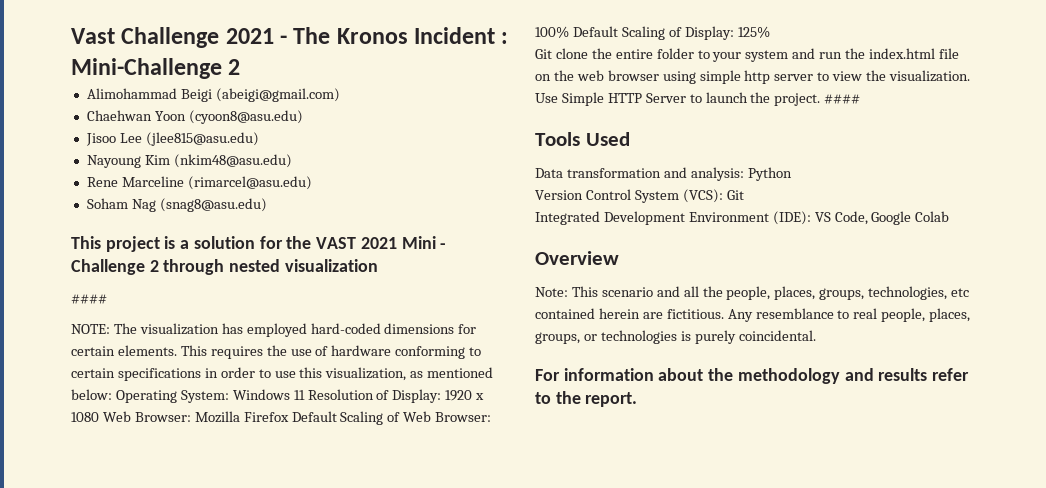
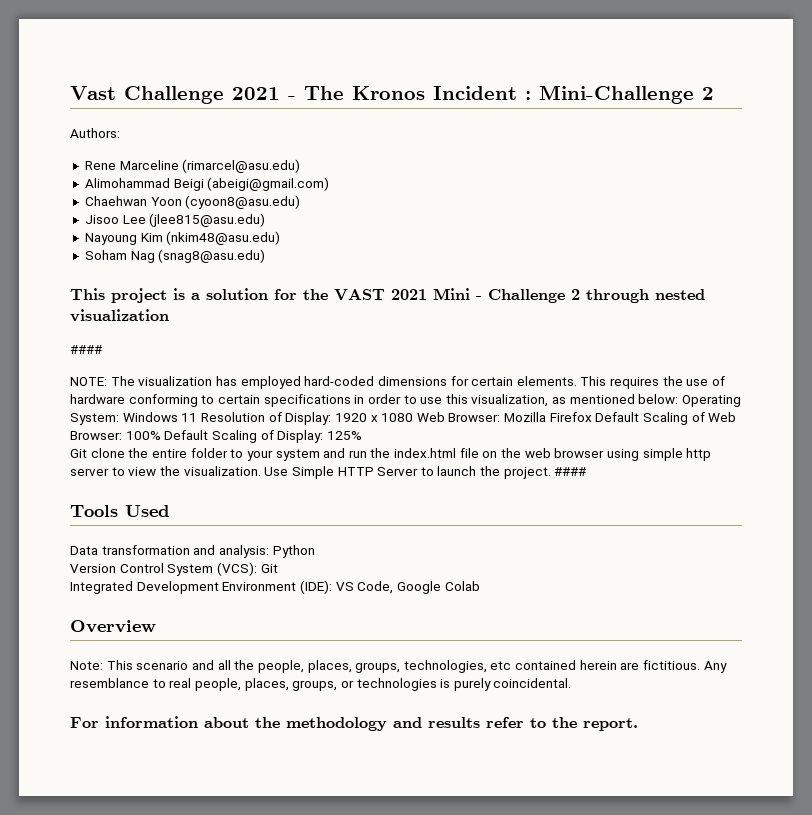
(241, 67) none -> [70,128,120,138] [84,159,301,173] // Authors: // Rene Marceline (rimarcel@asu.edu)
[86,176,312,190] // Rene Marceline (rimarcel@asu.edu) -> (281, 238) none

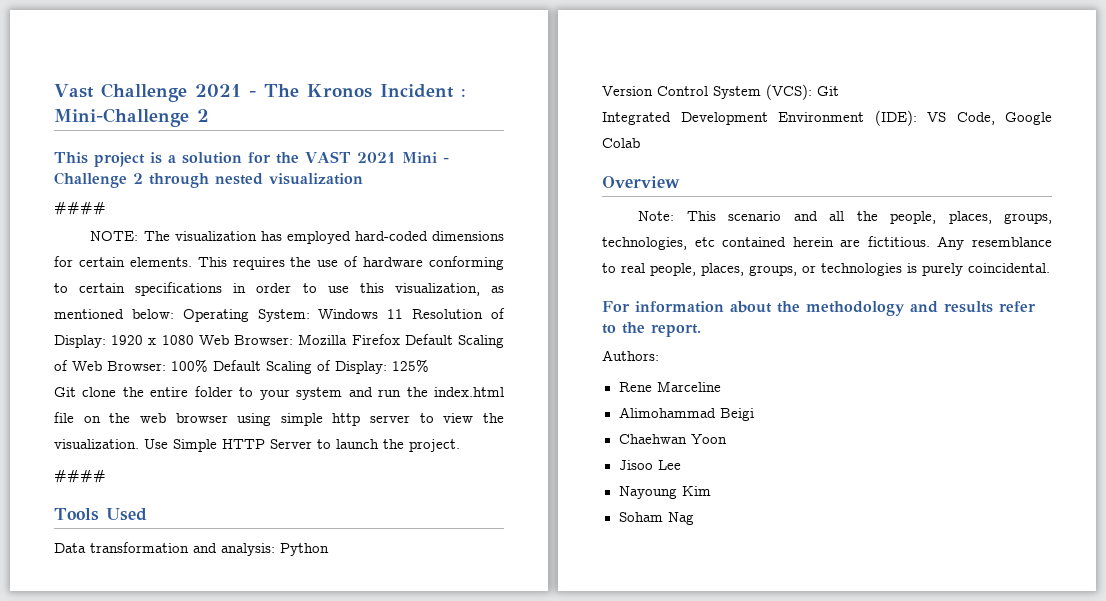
[70,128,120,138] [84,159,301,173] [84,177,330,191] [84,195,301,209] [84,213,266,227] [84,231,281,245] [84,249,266,263] // Authors: // Rene Marceline (rimarcel@asu.edu) // Alimohammad Beigi (abeigi@gmail.com) // Chaehwan Yoon (cyoon8@asu.edu) // Jisoo Lee (jlee815@asu.edu) // Nayoung Kim (nkim48@asu.edu) // Soham Nag (snag8@asu.edu) -> (209, 115) none
(551, 473) none -> (460, 445) //
(638, 724) none -> [602,350,659,361] [618,381,721,392] [618,407,754,421] [618,434,727,444] [618,460,681,470] [618,486,711,499] [618,512,694,525] // Authors: // Rene Marceline // Alimohammad Beigi // Chaehwan Yoon // Jisoo Lee // Nayoung Kim // Soham Nag

